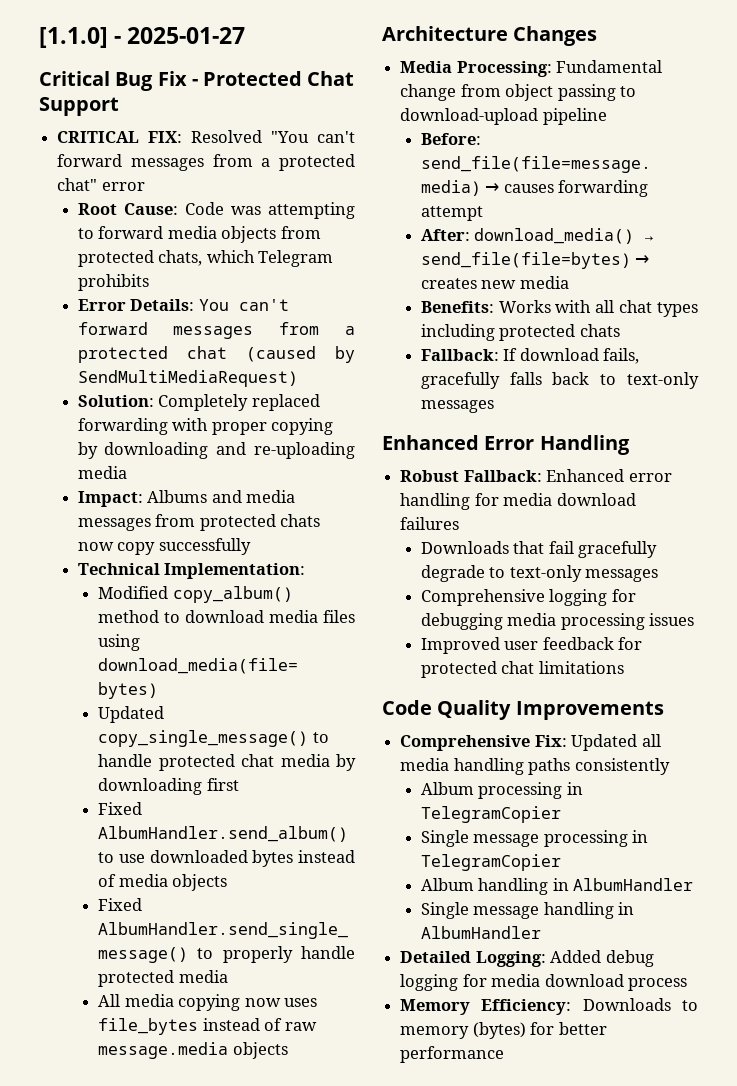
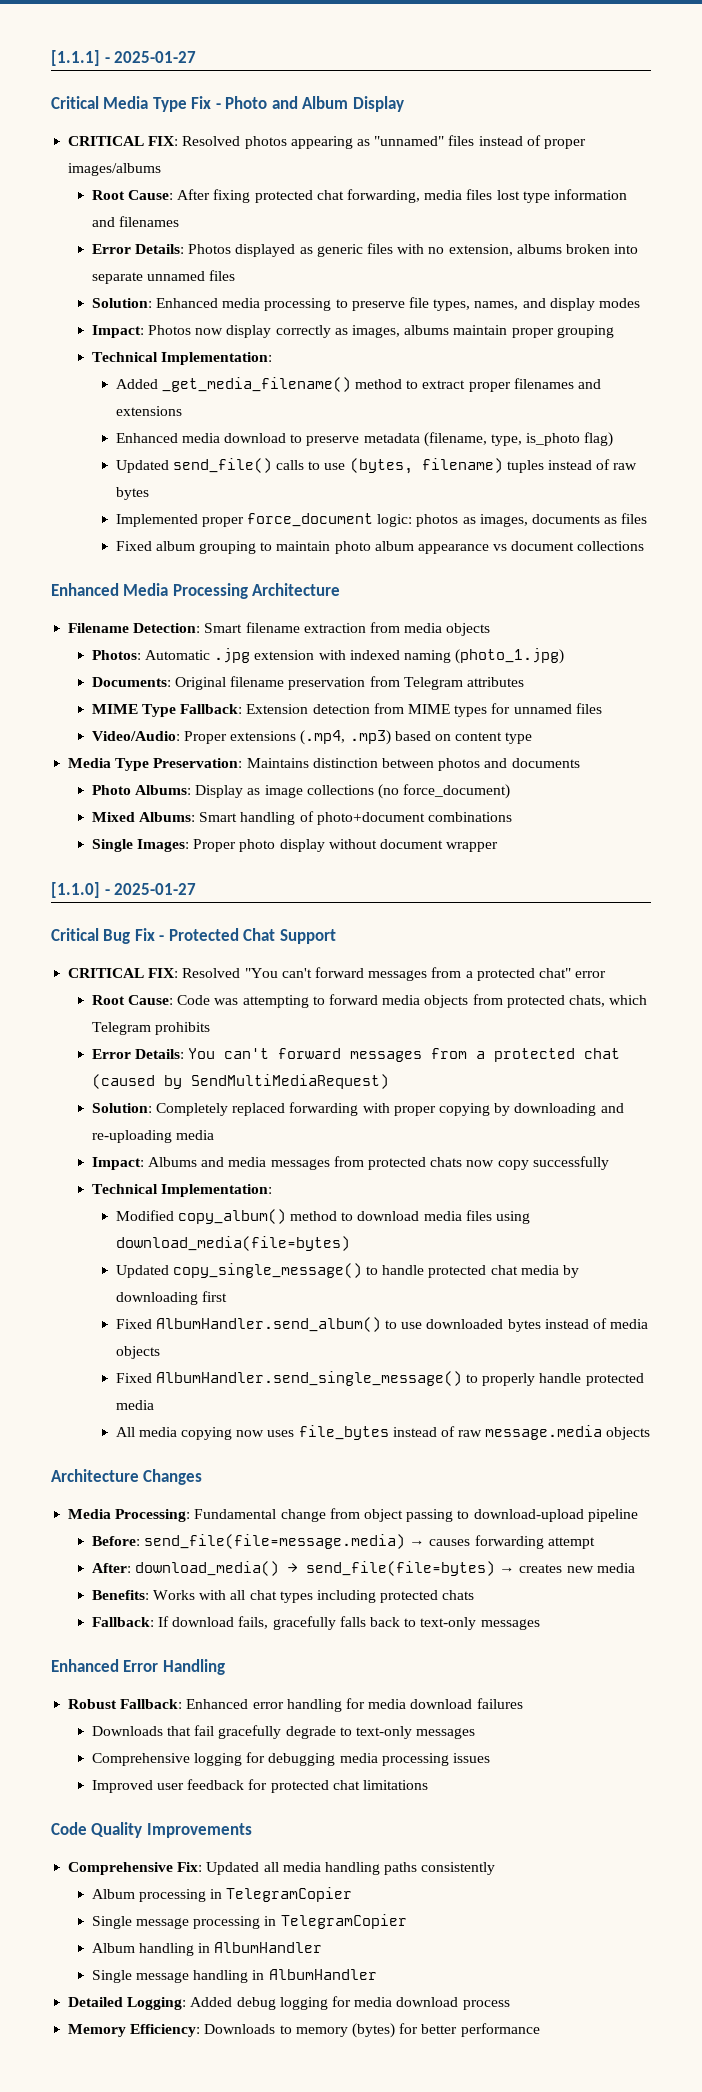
(39, 37) none -> [51,50,197,66] [51,96,404,112] [68,135,586,149] [68,163,162,176] [91,189,627,203] [91,216,180,227] [91,243,639,257] [91,270,236,284] [91,297,640,311] [91,325,614,338] [91,352,273,365] [115,377,601,392] [115,406,182,416] [115,432,614,447] [115,458,638,474] [115,487,149,500] [115,513,648,527] [115,541,645,554] [51,583,341,599] [68,622,491,636] [91,648,565,664] [91,676,524,690] [91,703,602,717] [91,730,533,745] [68,758,580,771] [91,784,511,799] [91,811,512,825] [91,839,499,852] [1.1.1] - 2025-01-27 // Critical Media Type Fix - Photo and Album Display // CRITICAL FIX: Resolved photos appearing as "unnamed" files instead of proper images/albums // Root Cause: After fixing protected chat forwarding, media files lost type information and filenames // Error Details: Photos displayed as generic files with no extension, albums broken into separate unnamed files // Solution: Enhanced media processing to preserve file types, names, and display modes // Impact: Photos now display correctly as images, albums maintain proper grouping // Technical Implementation: // Added _get_media_filename() method to extract proper filenames and extensions // Enhanced media download to preserve metadata (filename, type, is_photo flag) // Updated send_file() calls to use (bytes, filename) tuples instead of raw bytes // Implemented proper force_document logic: photos as images, documents as files // Fixed album grouping to maintain photo album appearance vs document collections // Enhanced Media Processing Architecture // Filename Detection: Smart filename extraction from media objects // Photos: Automatic .jpg extension with indexed naming (photo_1.jpg) // Documents: Original filename preservation from Telegram attributes // MIME Type Fallback: Extension detection from MIME types for unnamed files // Video/Audio: Proper extensions (.mp4, .mp3) based on content type // Media Type Preservation: Maintains distinction between photos and documents // Photo Albums: Display as image collections (no force_document) // Mixed Albums: Smart handling of photo+document combinations // Single Images: Proper photo display without document wrapper //

